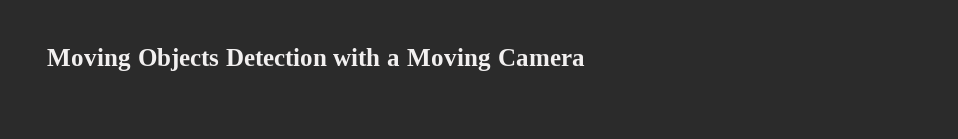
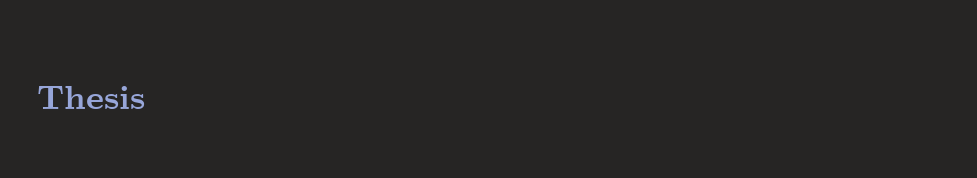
[47,48,585,71] Moving Objects Detection with a Moving Camera -> [37,86,145,109] Thesis

